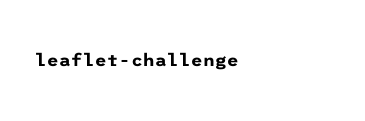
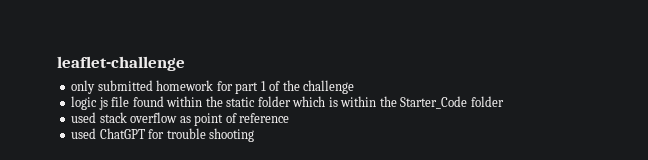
(239, 61) none -> [71,80,355,94] [71,96,504,110] [71,112,290,126] [71,128,255,142] // only submitted homework for part 1 of the challenge // logic js file found within the static folder which is within the Starter_Code folder // used stack overflow as point of reference // used ChatGPT for trouble shooting

